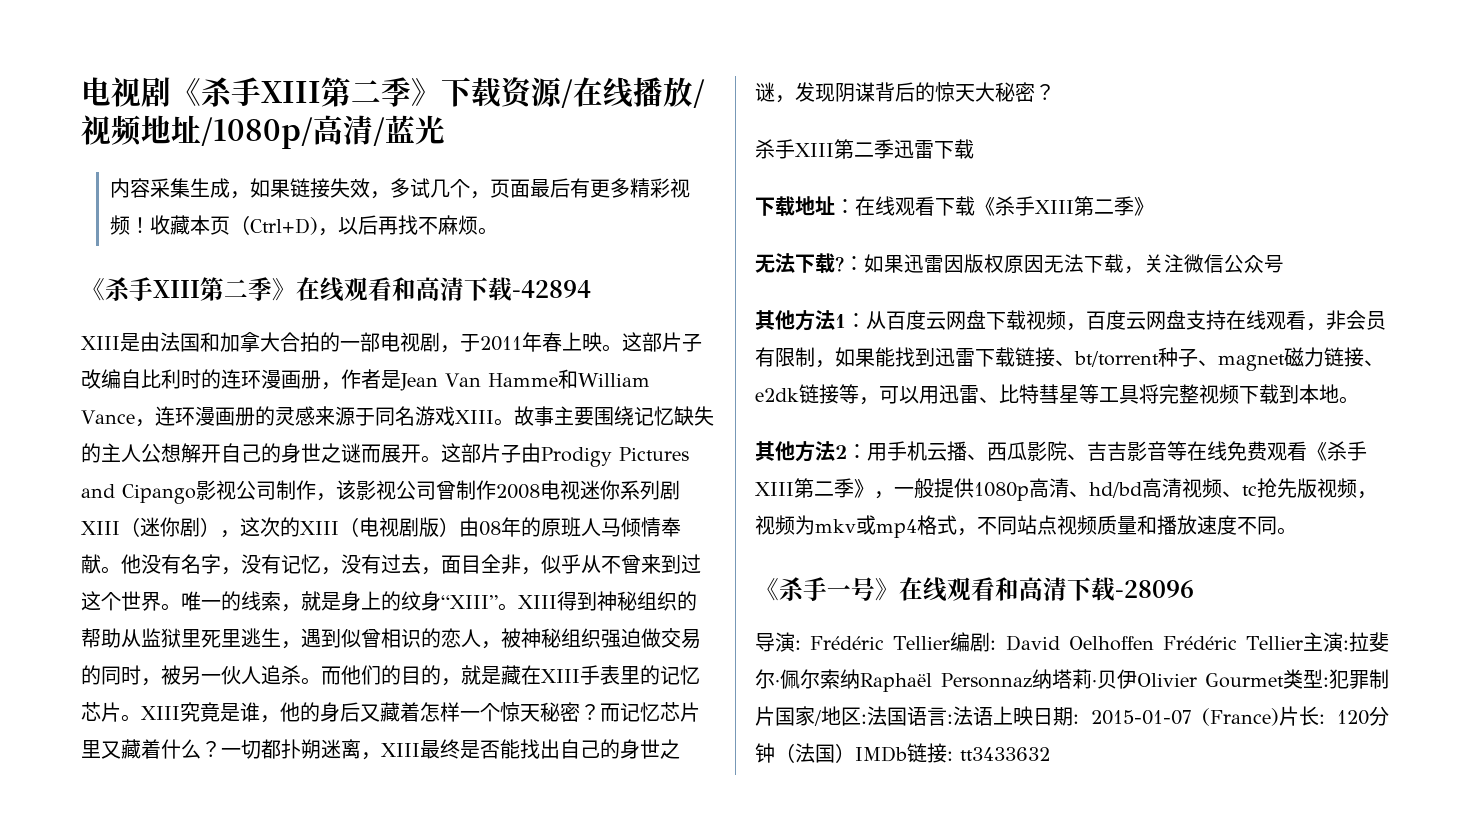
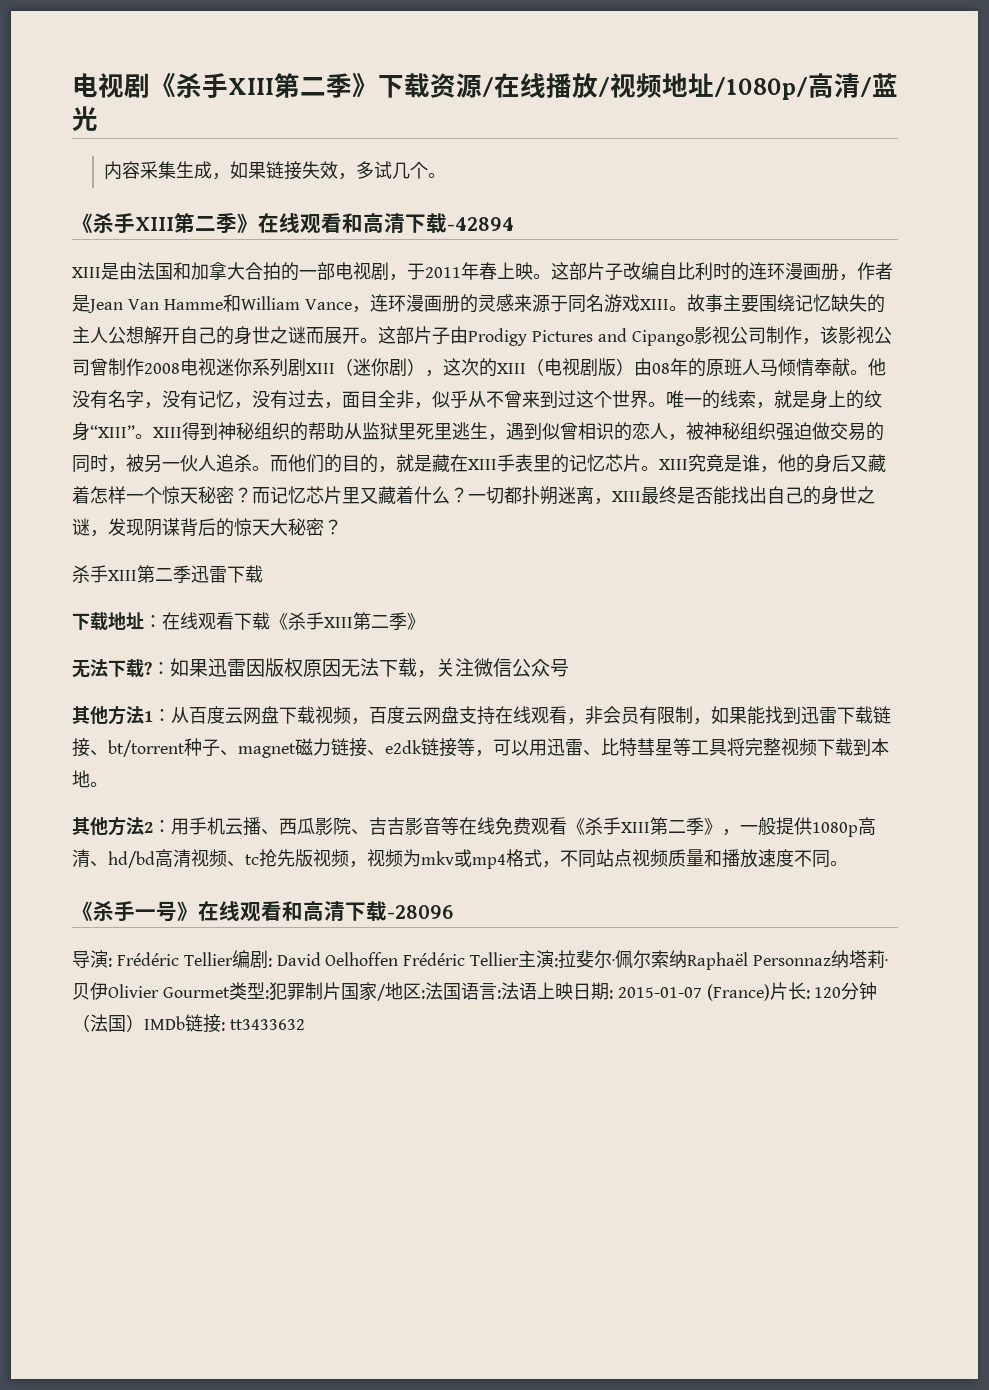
[470,178,691,199] [110,215,479,236] ，页面最后有更多精彩视频！收藏本页（Ctrl+D)，以后再找不麻烦 -> (429, 170) none

